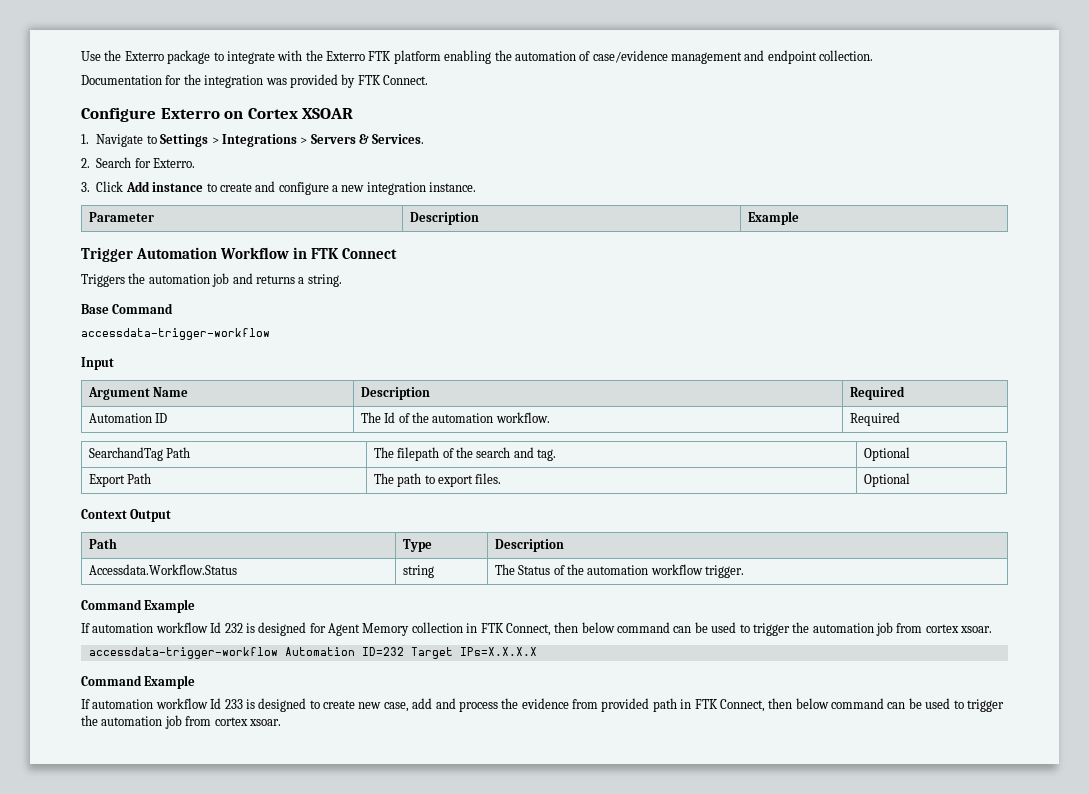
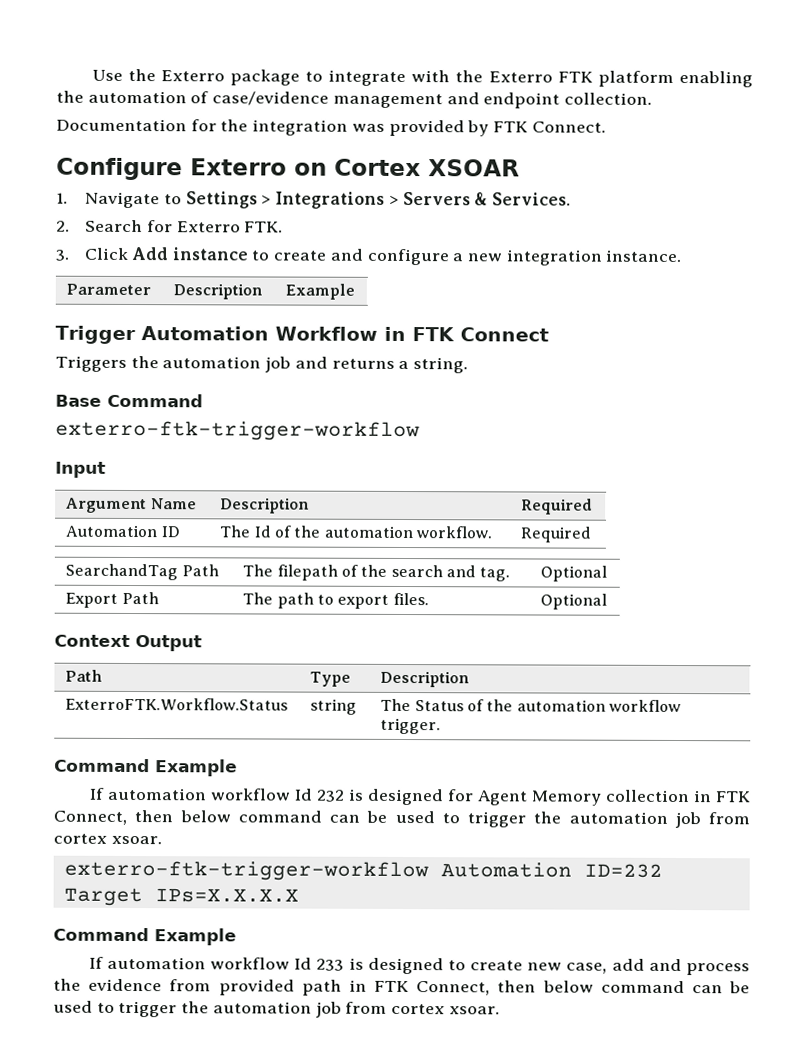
[153,158,196,168] Exterro. -> [176,221,284,233] Exterro FTK.
[81,328,270,340] accessdata-trigger-workflow -> [55,420,420,442] exterro-ftk-trigger-workflow
[88,564,237,575] Accessdata.Workflow.Status -> [65,697,289,711] ExterroFTK.Workflow.Status
[88,647,278,659] accessdata-trigger-workflow -> [63,860,429,882] exterro-ftk-trigger-workflow

